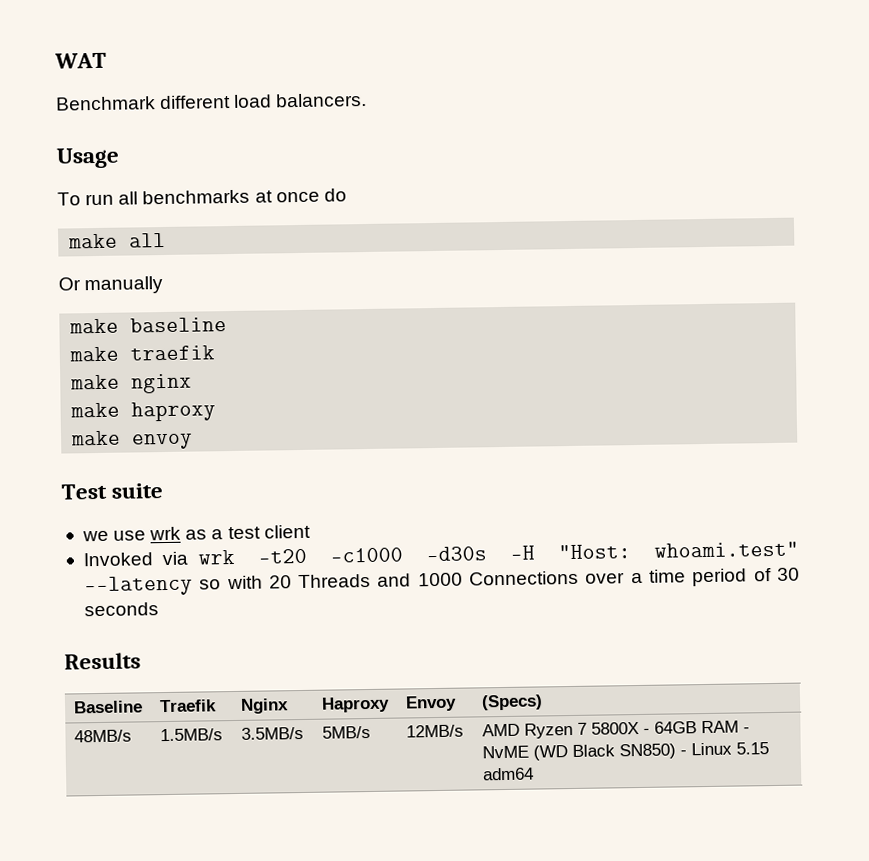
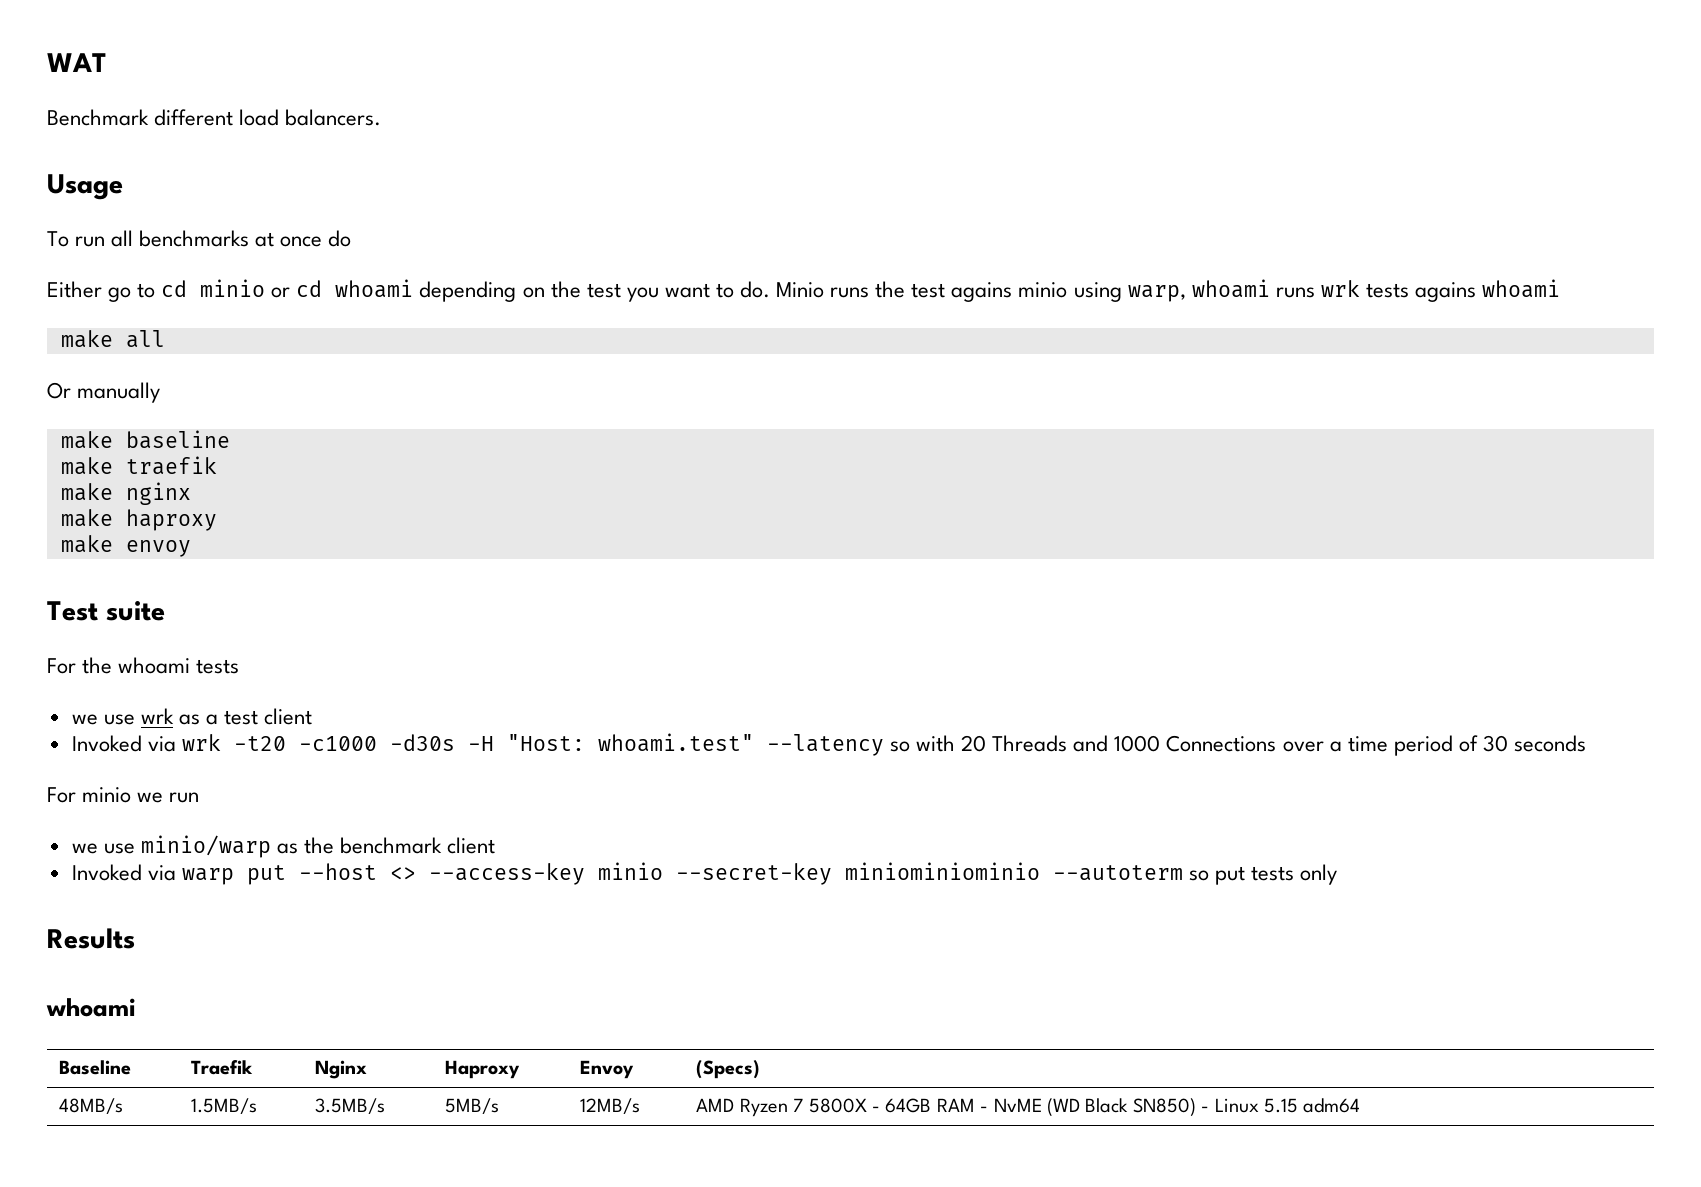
(347, 195) none -> [47,279,1561,302] // Either go to cd minio or cd whoami depending on the test you want to do. Minio runs the test agains minio using warp, whoami runs wrk tests agains whoami
(164, 491) none -> [47,657,240,674] // For the whoami tests
(159, 609) none -> [47,787,200,803] [71,835,496,858] [71,862,1338,885] // For minio we run // we use minio/warp as the benchmark client // Invoked via warp put --host <> --access-key minio --secret-key miniominiominio --autoterm so put tests only
(141, 661) none -> [46,998,136,1017] // whoami

